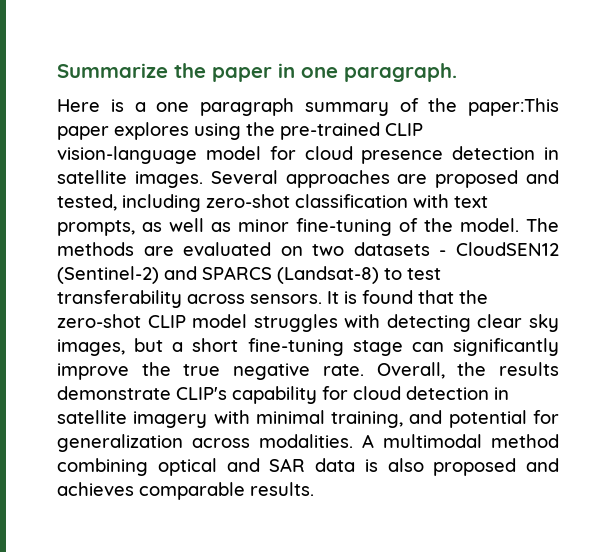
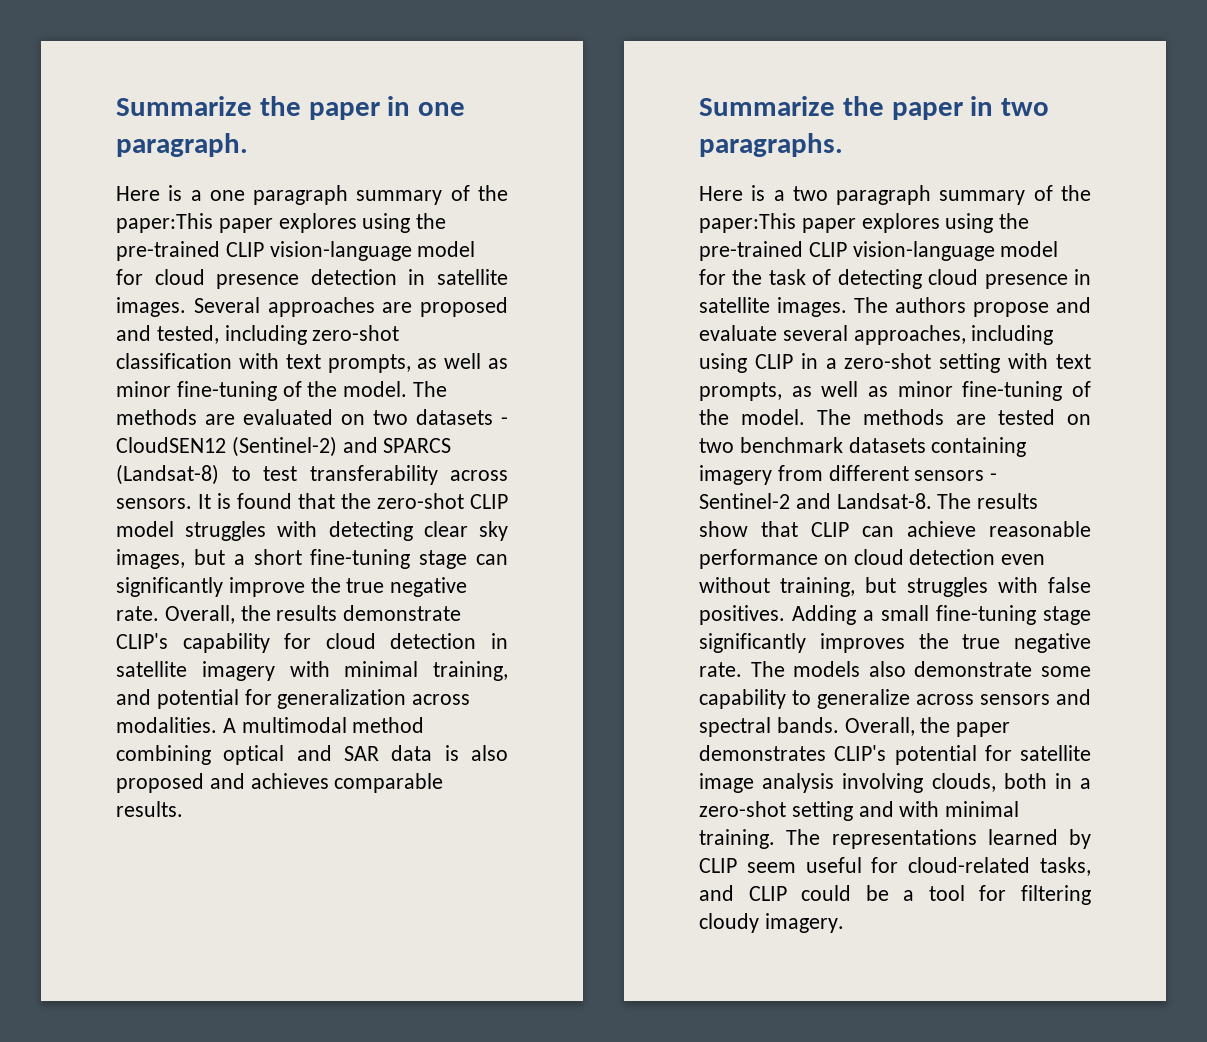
(314, 489) none -> [699,96,1050,120] [699,133,843,157] [699,185,1091,205] [699,213,1030,233] [699,241,1059,261] [699,269,1091,289] [699,297,1091,317] [699,325,1054,345] [699,353,1091,373] [699,381,1091,401] [699,409,1091,425] [699,437,1027,457] [699,465,998,485] [699,493,1039,509] [699,521,1091,537] [699,549,1046,569] [699,577,1091,597] [699,605,1091,625] [699,633,1091,653] [699,661,1091,677] [699,689,1091,709] [699,717,1011,737] [699,745,1091,765] [699,773,1091,793] [699,801,1020,821] [699,829,1091,849] [699,857,1091,876] [699,885,1091,905] [699,913,844,933] // Summarize the paper in two paragraphs. // Here is a two paragraph summary of the paper:This paper explores using the pre-trained CLIP vision-language model for the task of detecting cloud presence in satellite images. The authors propose and evaluate several approaches, including using CLIP in a zero-shot setting with text prompts, as well as minor fine-tuning of the model. The methods are tested on two benchmark datasets containing imagery from different sensors - Sentinel-2 and Landsat-8. The results show that CLIP can achieve reasonable performance on cloud detection even without training, but struggles with false positives. Adding a small fine-tuning stage significantly improves the true negative rate. The models also demonstrate some capability to generalize across sensors and spectral bands. Overall, the paper demonstrates CLIP's potential for satellite image analysis involving clouds, both in a zero-shot setting and with minimal training. The representations learned by CLIP seem useful for cloud-related tasks, and CLIP could be a tool for filtering cloudy imagery.

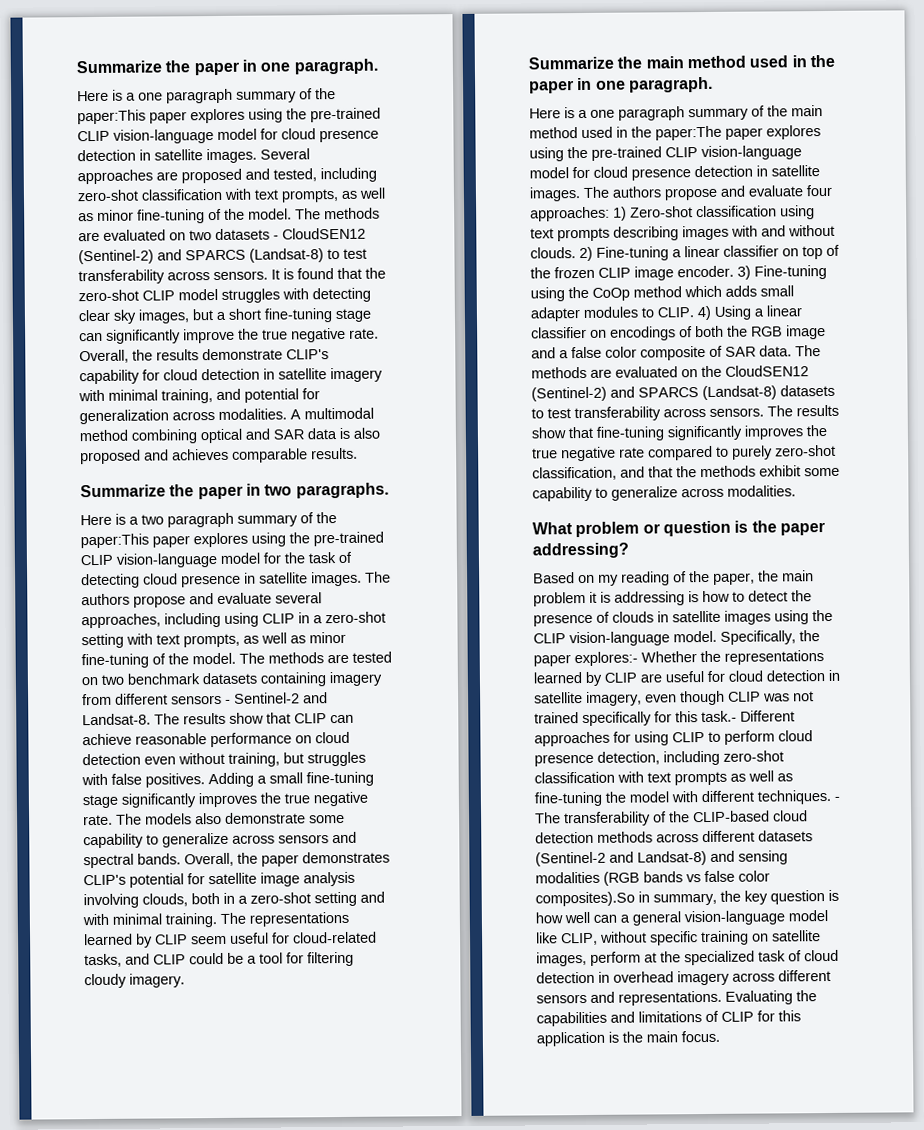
(844, 923) none -> [528,54,835,70] [529,76,713,94] [529,105,823,121] [529,125,821,141] [529,145,802,162] [529,165,820,181] [529,184,832,202] [530,205,815,222] [530,224,835,242] [530,244,840,262] [530,264,827,281] [530,285,794,302] [530,305,802,322] [531,325,826,341] [531,345,821,361] [531,365,809,379] [531,384,835,402] [531,404,839,422] [531,425,827,441] [532,444,836,462] [532,465,840,481] [532,485,796,502] [532,520,825,538] [532,542,629,559] [533,570,814,586] [533,590,812,607] [533,609,833,627] [533,630,820,647] [533,650,824,667] [533,669,840,686] [534,690,814,706] [534,710,795,727] [534,730,813,747] [534,750,784,767] [534,770,793,786] [534,789,840,807] [535,810,808,827] [535,830,813,844] [535,850,788,867] [535,870,770,886] [535,889,839,907] [535,910,828,926] [536,930,821,946] [536,949,839,967] [536,969,831,986] [536,990,817,1006] [536,1010,801,1027] [536,1030,720,1047] // Summarize the main method used in the paper in one paragraph. // Here is a one paragraph summary of the main method used in the paper:The paper explores using the pre-trained CLIP vision-language model for cloud presence detection in satellite images. The authors propose and evaluate four approaches: 1) Zero-shot classification using text prompts describing images with and without clouds. 2) Fine-tuning a linear classifier on top of the frozen CLIP image encoder. 3) Fine-tuning using the CoOp method which adds small adapter modules to CLIP. 4) Using a linear classifier on encodings of both the RGB image and a false color composite of SAR data. The methods are evaluated on the CloudSEN12 (Sentinel-2) and SPARCS (Landsat-8) datasets to test transferability across sensors. The results show that fine-tuning significantly improves the true negative rate compared to purely zero-shot classification, and that the methods exhibit some capability to generalize across modalities. // What problem or question is the paper addressing? // Based on my reading of the paper, the main problem it is addressing is how to detect the presence of clouds in satellite images using the CLIP vision-language model. Specifically, the paper explores:- Whether the representations learned by CLIP are useful for cloud detection in satellite imagery, even though CLIP was not trained specifically for this task.- Different approaches for using CLIP to perform cloud presence detection, including zero-shot classification with text prompts as well as fine-tuning the model with different techniques. - The transferability of the CLIP-based cloud detection methods across different datasets (Sentinel-2 and Landsat-8) and sensing modalities (RGB bands vs false color composites).So in summary, the key question is how well can a general vision-language model like CLIP, without specific training on satellite images, perform at the specialized task of cloud detection in overhead imagery across different sensors and representations. Evaluating the capabilities and limitations of CLIP for this application is the main focus.

